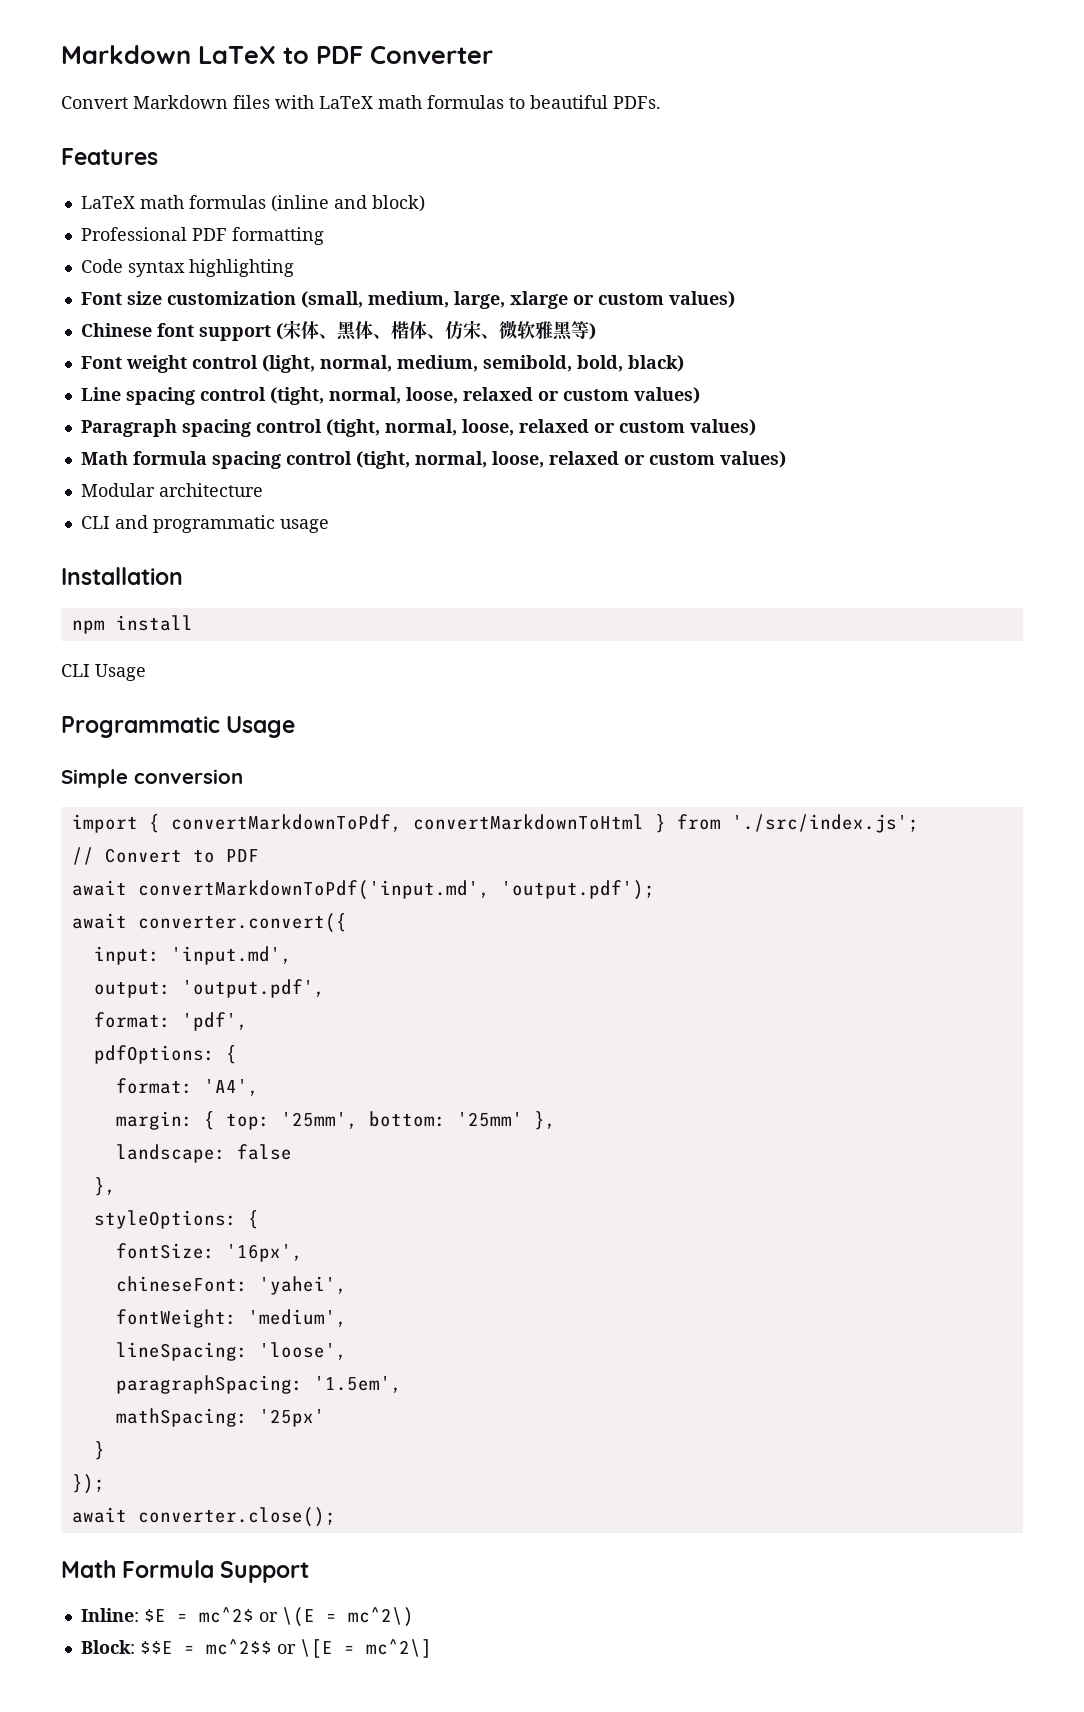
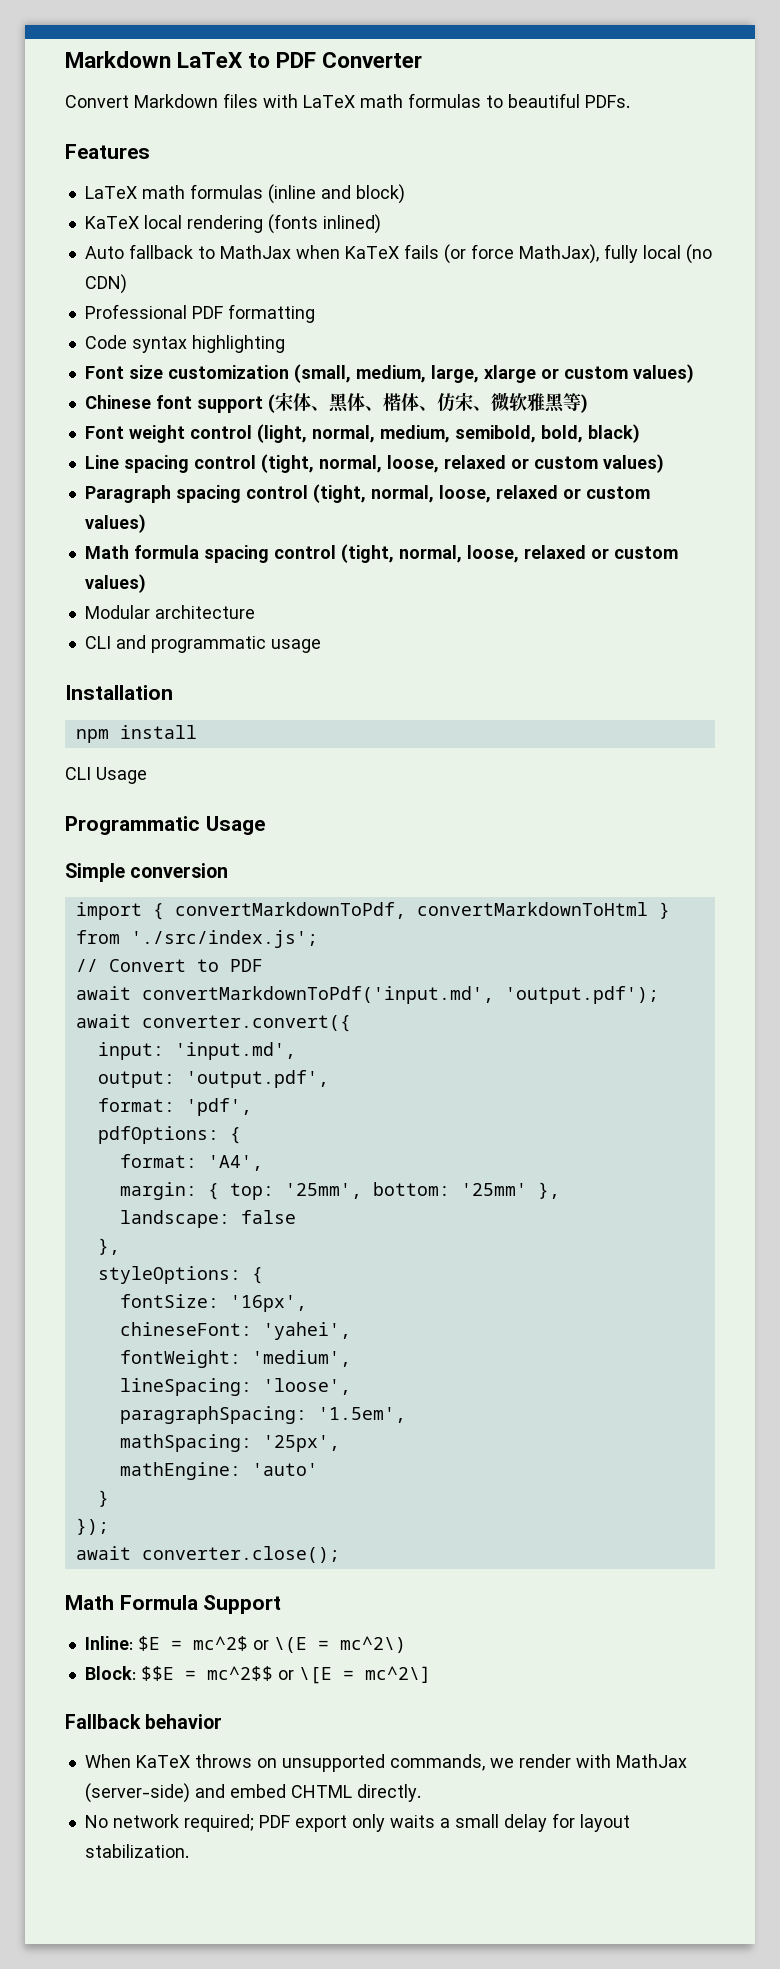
(425, 203) none -> [84,214,381,234] [84,244,712,264] [84,274,127,294] // KaTeX local rendering (fonts inlined) // Auto fallback to MathJax when KaTeX fails (or force MathJax), fully local (no CDN)
[258,1409,325,1427] '25px' -> [262,1435,340,1452] [119,1462,318,1480] '25px', // mathEngine: 'auto'
(432, 1648) none -> [65,1714,223,1729] [84,1754,687,1772] [84,1783,421,1803] [84,1813,630,1832] [84,1844,189,1858] // Fallback behavior // When KaTeX throws on unsupported commands, we render with MathJax (server-side) and embed CHTML directly. // No network required; PDF export only waits a small delay for layout stabilization.

